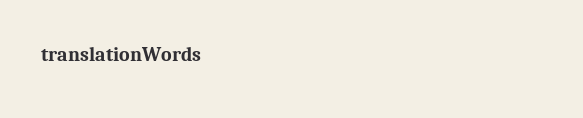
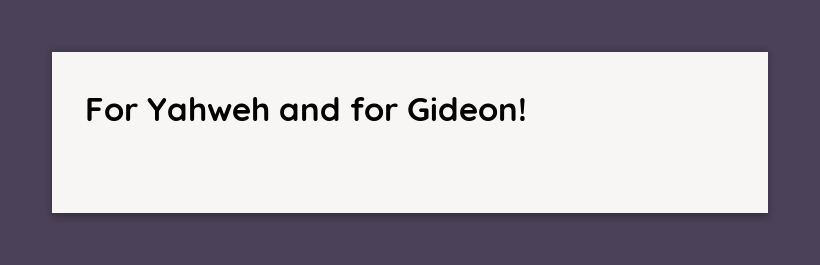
[41,46,201,61] translationWords -> [85,97,527,121] For Yahweh and for Gideon!

